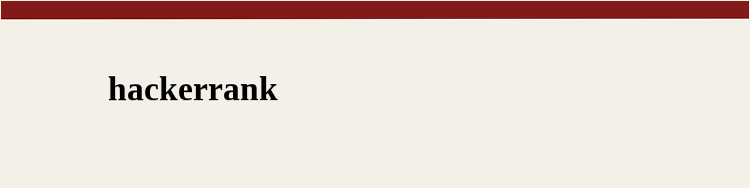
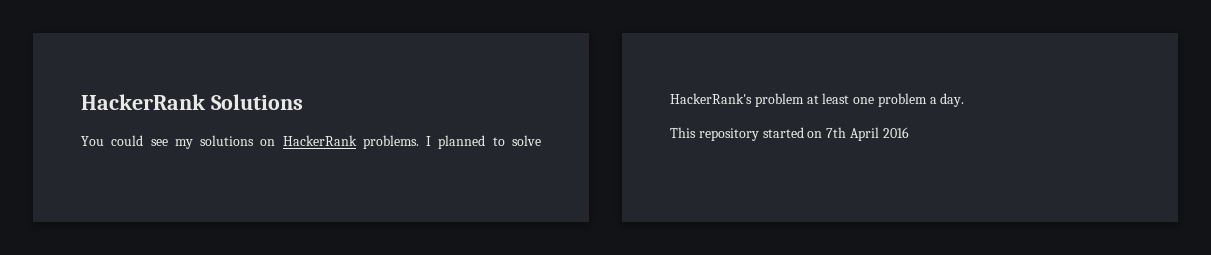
[107,76,279,101] hackerrank -> [81,94,303,110] [81,135,541,149] [670,93,965,107] [670,127,909,141] HackerRank Solutions // You could see my solutions on HackerRank problems. I planned to solve HackerRank's problem at least one problem a day. // This repository started on 7th April 2016

